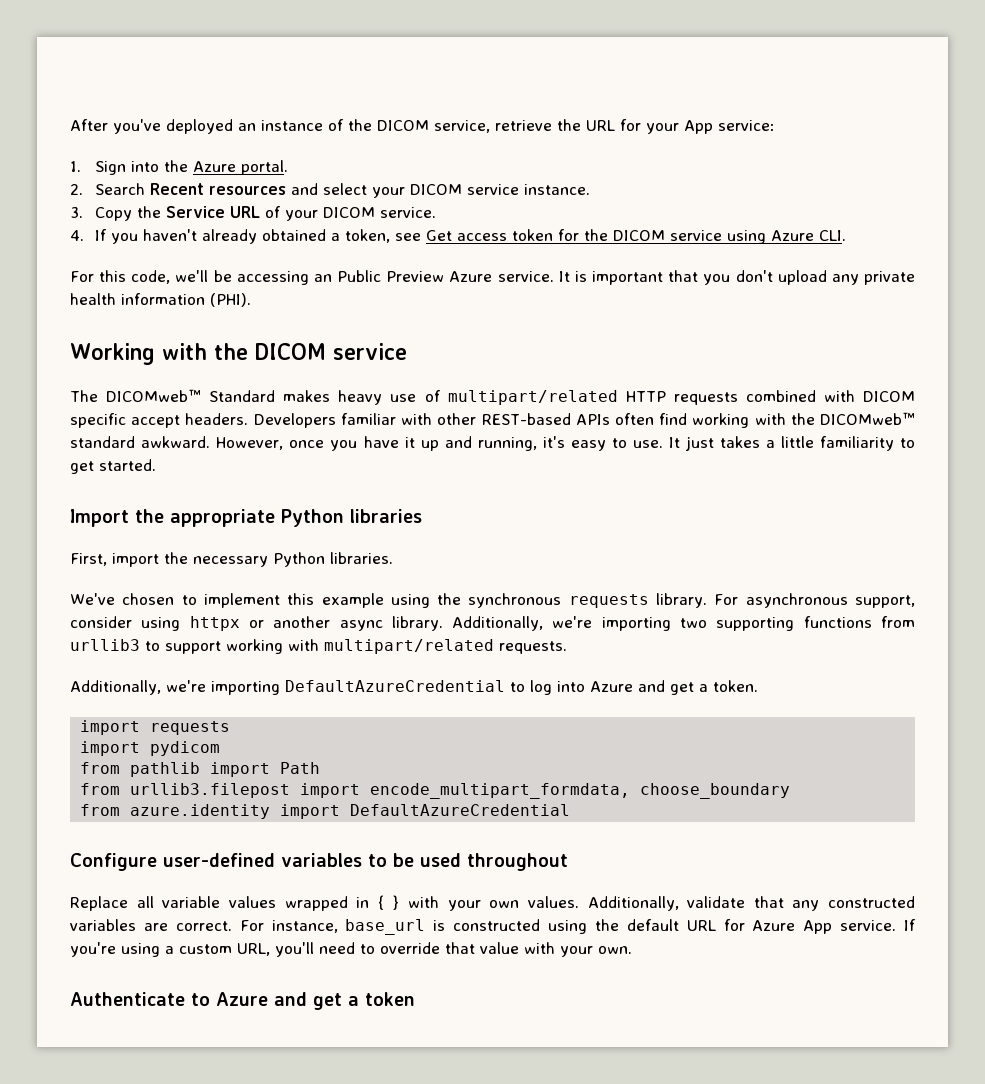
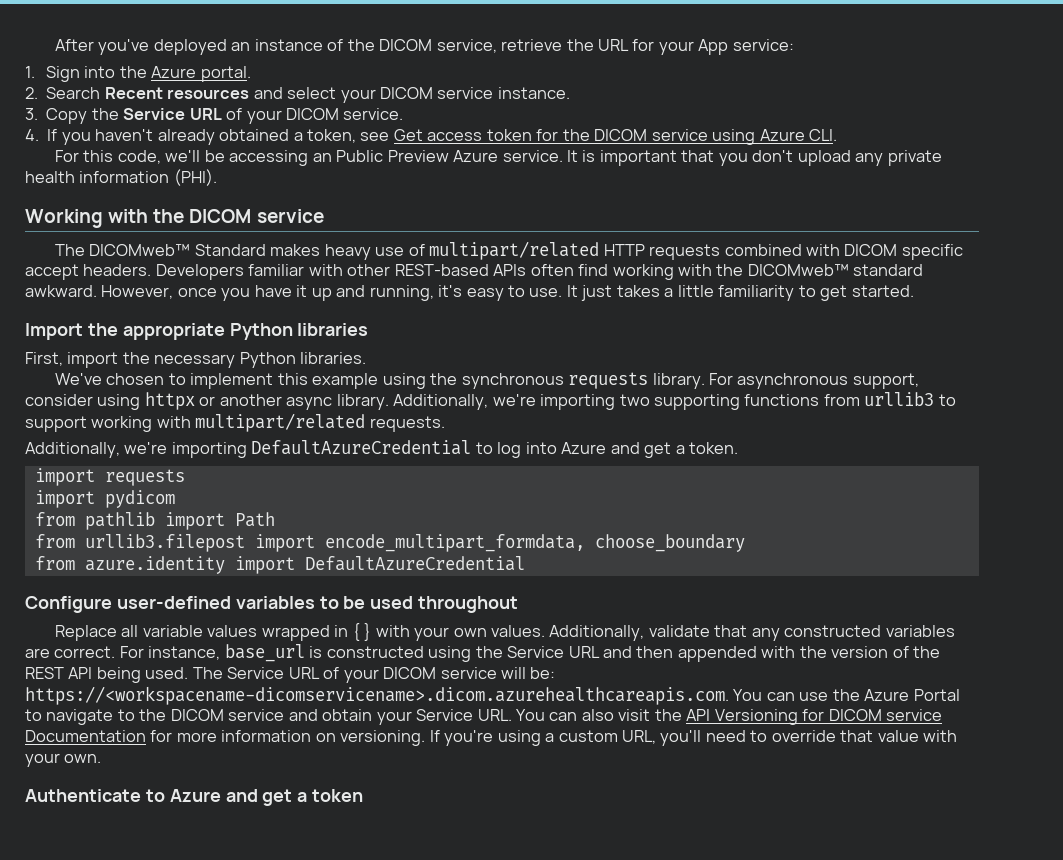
[626,919,897,934] default URL for Azure App service. -> [507,646,941,662] [25,667,556,683] [25,686,960,705] [25,709,943,725] [25,730,426,746] Service URL and then appended with the version of the REST API being used. The Service URL of your DICOM service will be: https://<workspacename-dicomservicename>.dicom.azurehealthcareapis.com. You can use the Azure Portal to navigate to the DICOM service and obtain your Service URL. You can also visit the API Versioning for DICOM service Documentation for more information on versioning.

